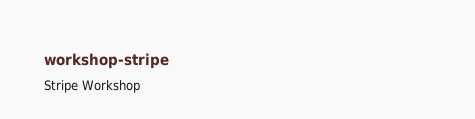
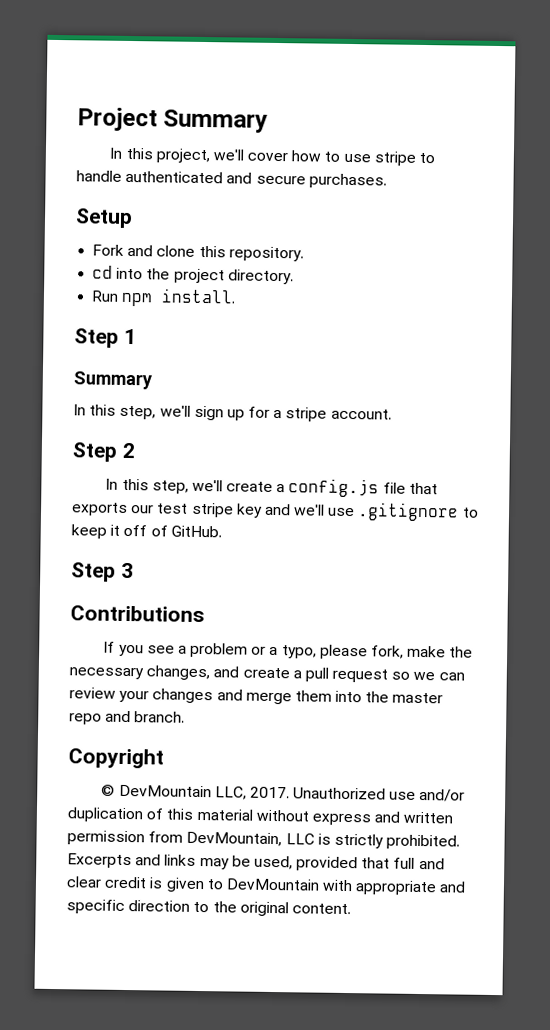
[44,53,169,69] [44,80,140,93] workshop-stripe // Stripe Workshop -> [77,107,269,133] [109,147,436,166] [76,170,387,189] [75,208,133,229] [92,244,304,262] [92,265,294,285] [91,288,237,307] [74,328,137,348] [73,371,152,390] [73,404,392,422] [72,442,135,462] [105,478,438,498] [71,502,479,522] [71,524,222,539] [71,562,134,582] [70,605,205,623] [103,641,474,660] [69,665,465,683] [69,687,444,705] [69,710,186,725] [68,748,164,769] [101,784,466,802] [67,807,454,826] [67,830,461,850] [67,853,445,872] [66,876,467,896] [66,899,351,917] Project Summary // In this project, we'll cover how to use stripe to handle authenticated and secure purchases. // Setup // Fork and clone this repository. // cd into the project directory. // Run npm install. // Step 1 // Summary // In this step, we'll sign up for a stripe account. // Step 2 // In this step, we'll create a config.js file that exports our test stripe key and we'll use .gitignore to keep it off of GitHub. // Step 3 // Contributions // If you see a problem or a typo, please fork, make the necessary changes, and create a pull request so we can review your changes and merge them into the master repo and branch. // Copyright // © DevMountain LLC, 2017. Unauthorized use and/or duplication of this material without express and written permission from DevMountain, LLC is strictly prohibited. Excerpts and links may be used, provided that full and clear credit is given to DevMountain with appropriate and specific direction to the original content.

